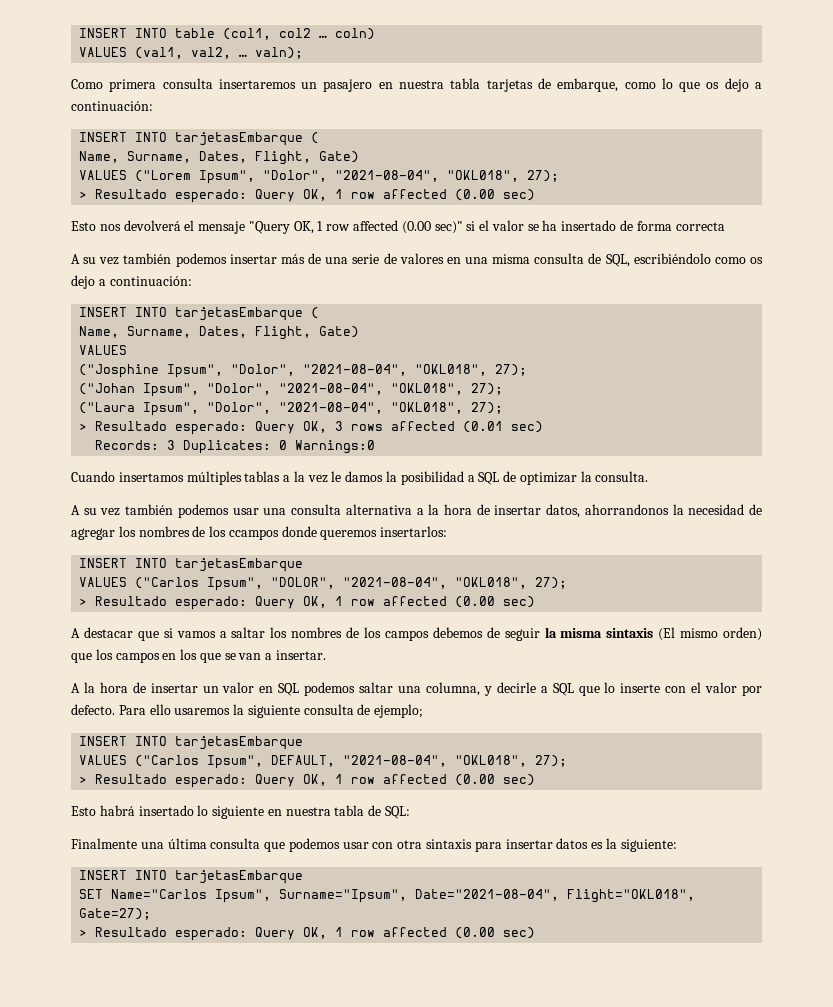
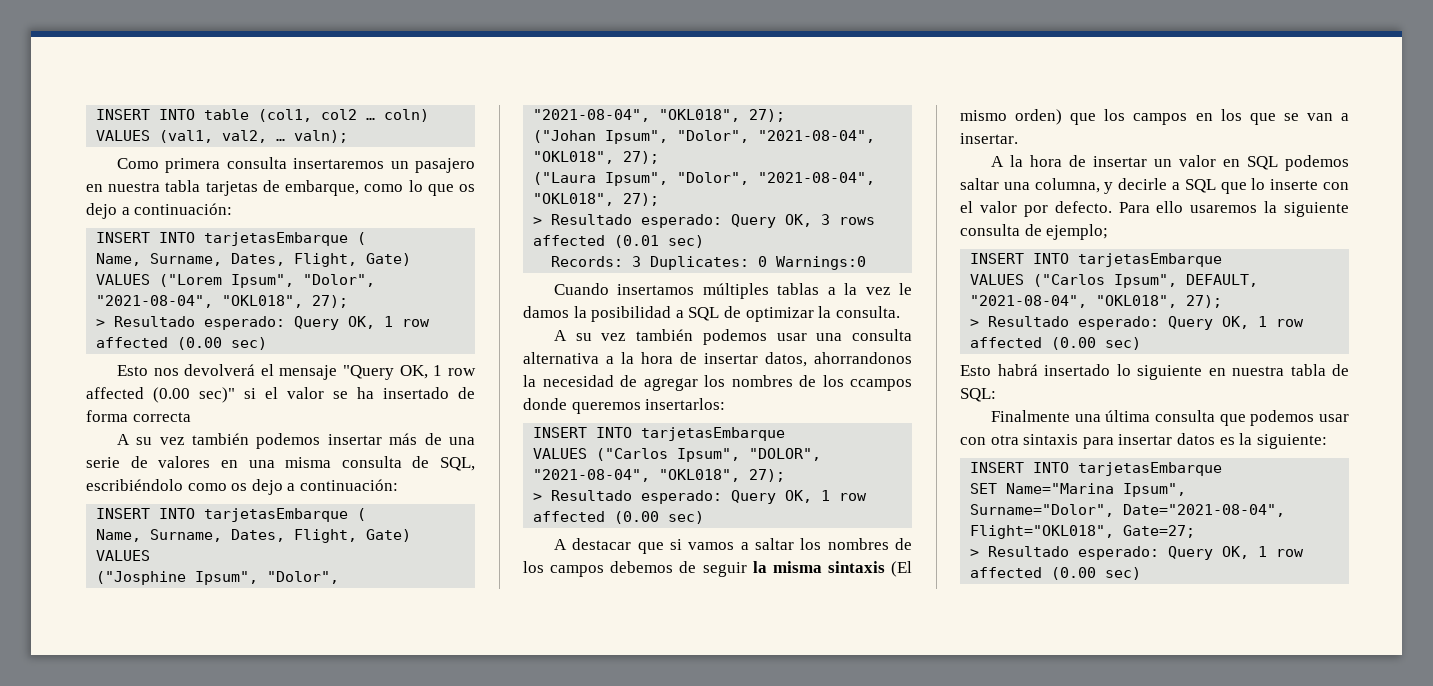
[111,889,408,903] Name="Carlos Ipsum", Surname="Ipsum", -> [1006,483,1187,497] [970,504,1115,517] Name="Marina Ipsum", Surname="Dolor",
[79,908,152,920] Gate=27); -> [1123,525,1196,538] Gate=27;

